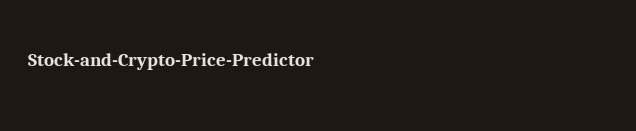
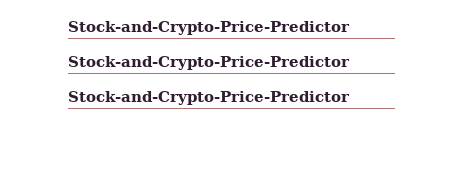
[28,53,314,70] Stock-and-Crypto-Price-Predictor -> [68,21,350,35] [68,56,350,70] [68,91,350,105] Stock-and-Crypto-Price-Predictor // Stock-and-Crypto-Price-Predictor // Stock-and-Crypto-Price-Predictor

